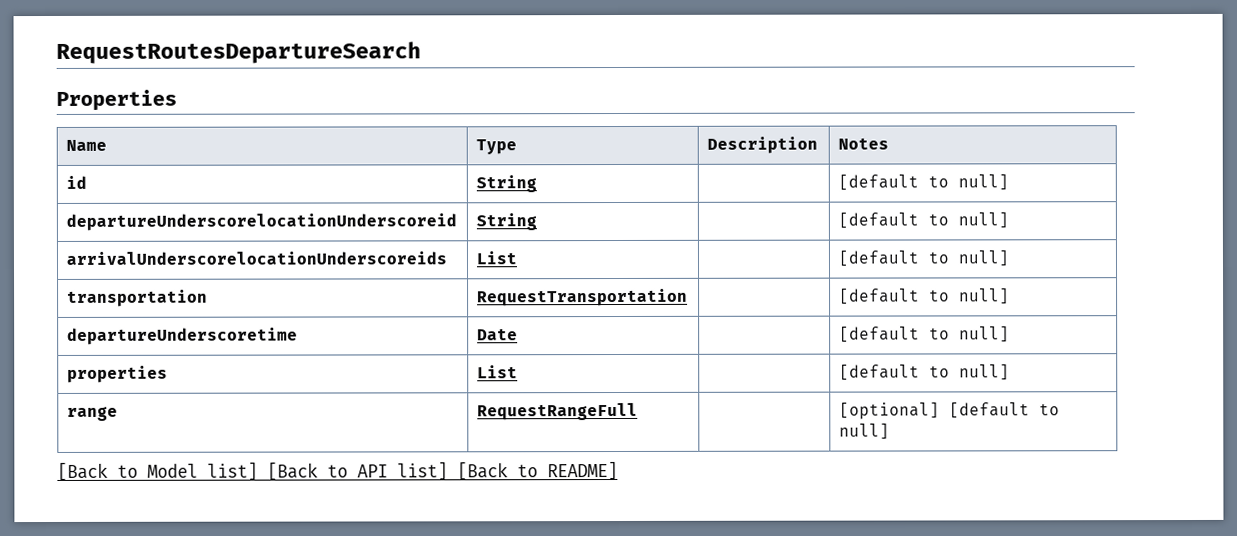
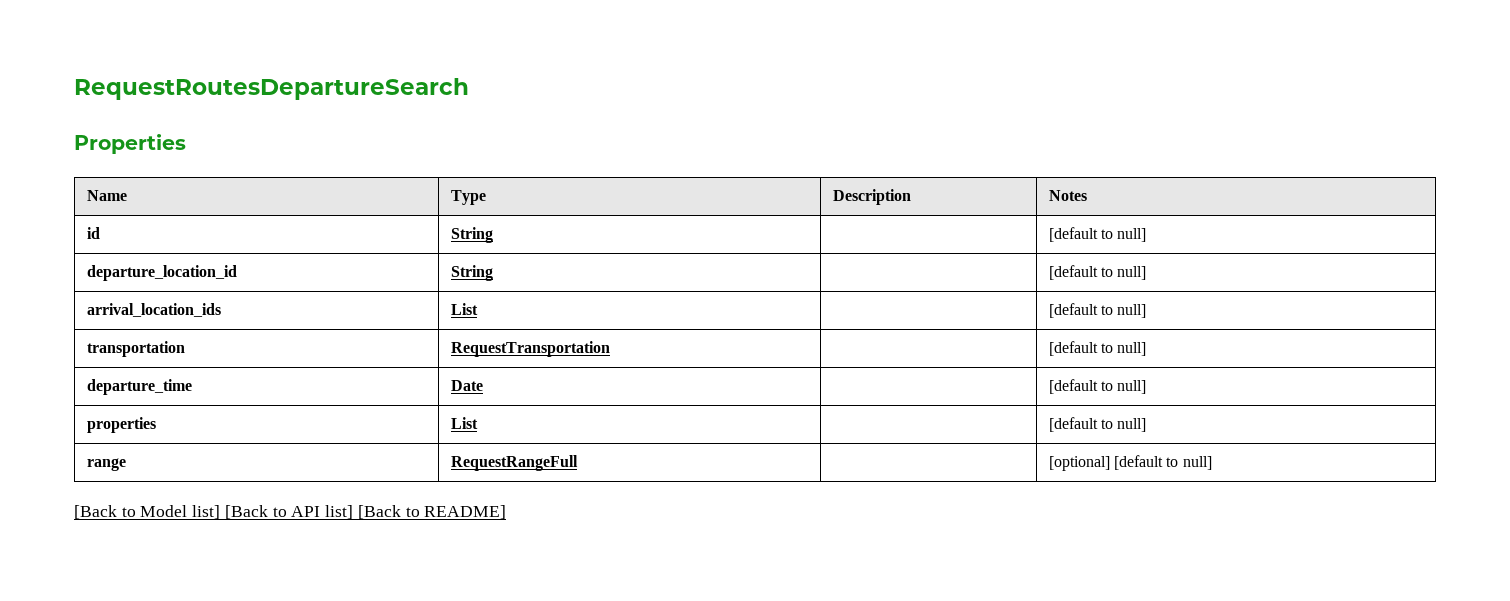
[65,213,457,231] [475,213,537,231] [837,212,1009,229] [65,251,447,265] departureUnderscorelocationUnderscoreid | String | | [default to null] // arrivalUnderscorelocationUnderscoreids -> [86,265,237,281] [450,265,493,281] [1048,265,1147,280] [86,303,221,317] departure_location_id | String | | [default to null] // arrival_location_ids
[66,327,298,345] departureUnderscoretime -> [86,379,192,395] departure_time

